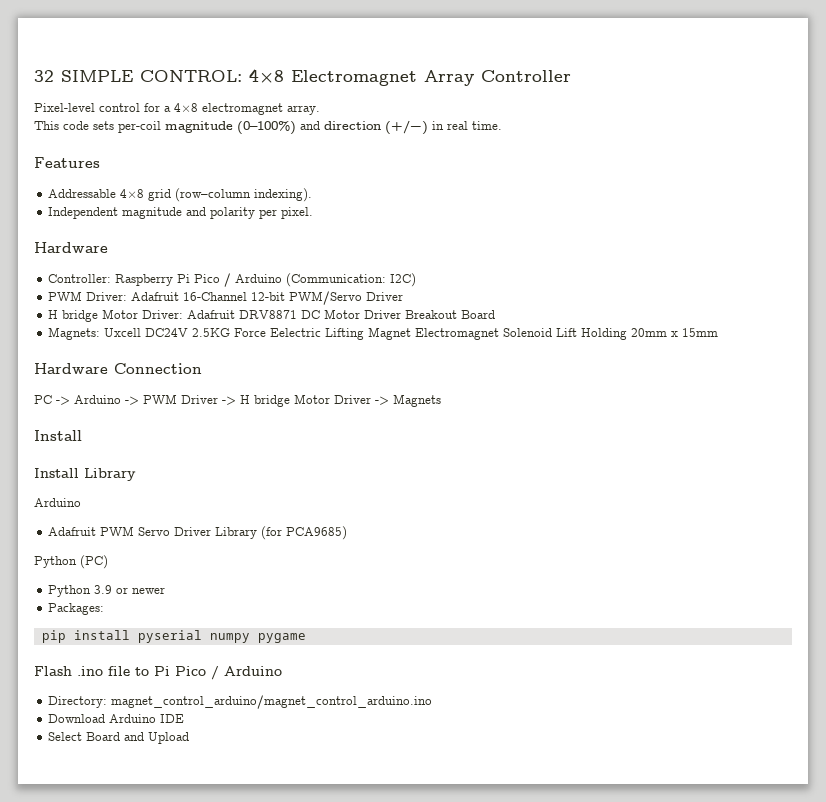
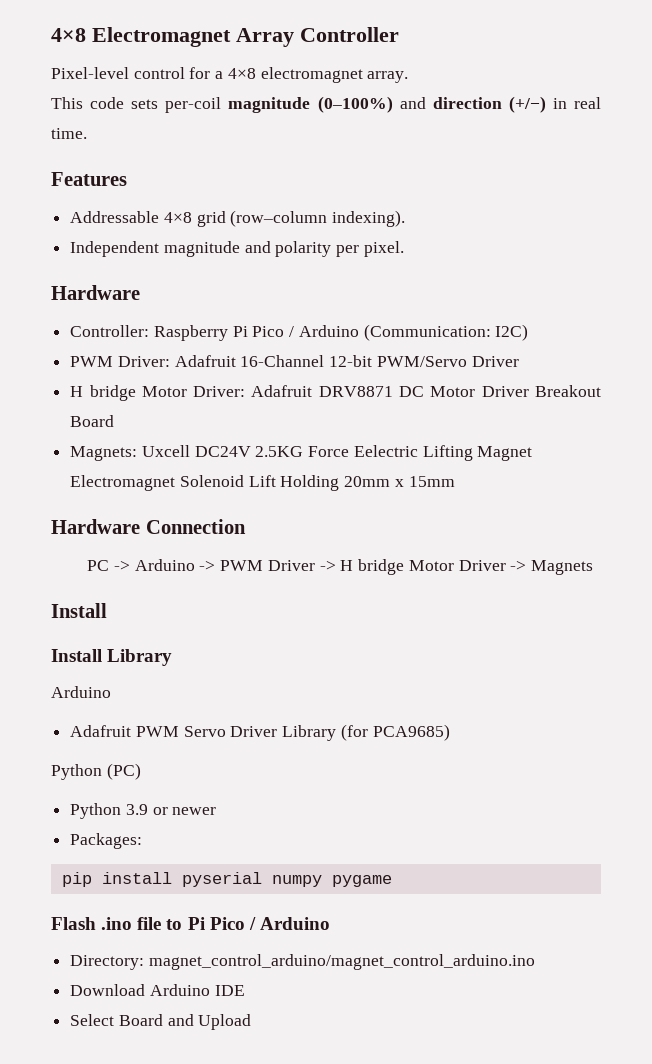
[34,70,242,82] 32 SIMPLE CONTROL: -> (51, 35) none

